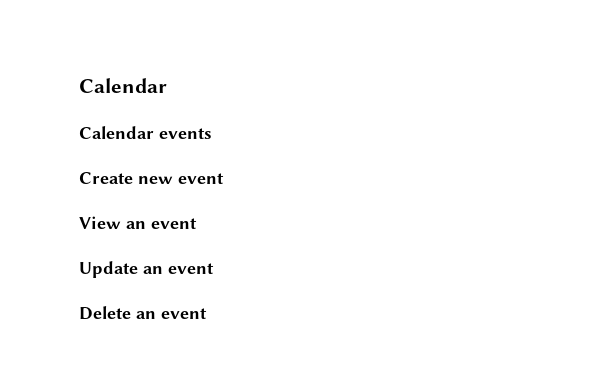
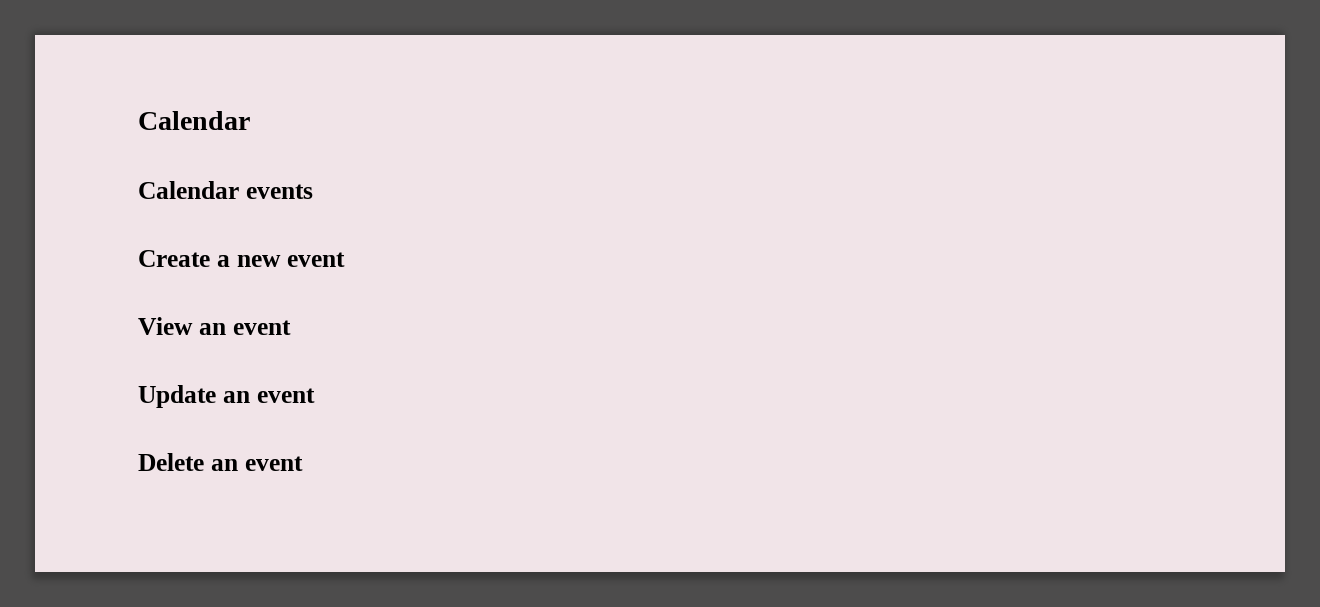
(133, 178) none -> [216,255,230,267] a

